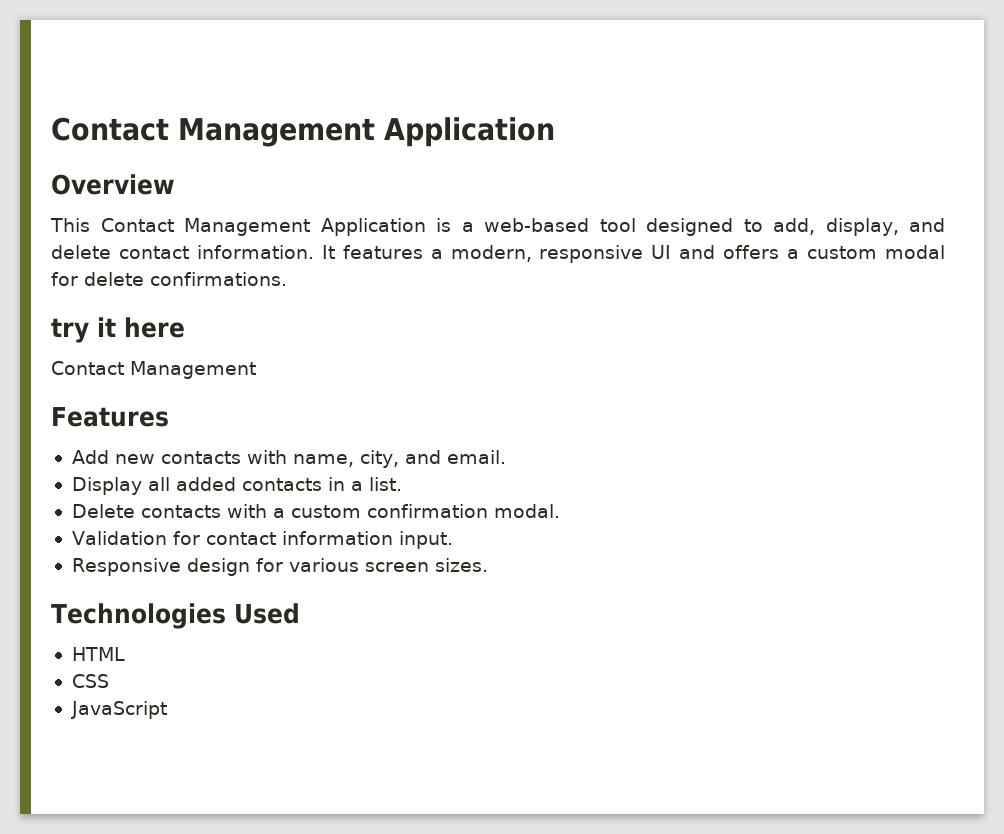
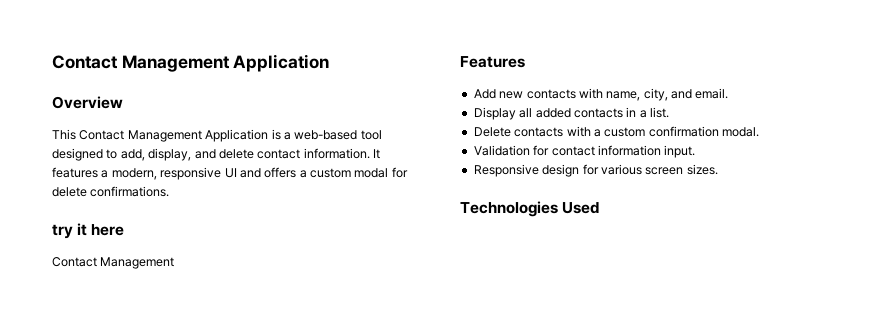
[71,647,125,661] [71,674,109,688] [70,701,167,719] // HTML // CSS // JavaScript -> (600, 208) none

